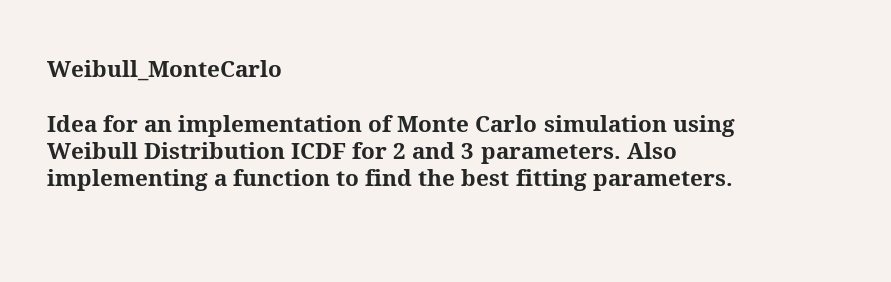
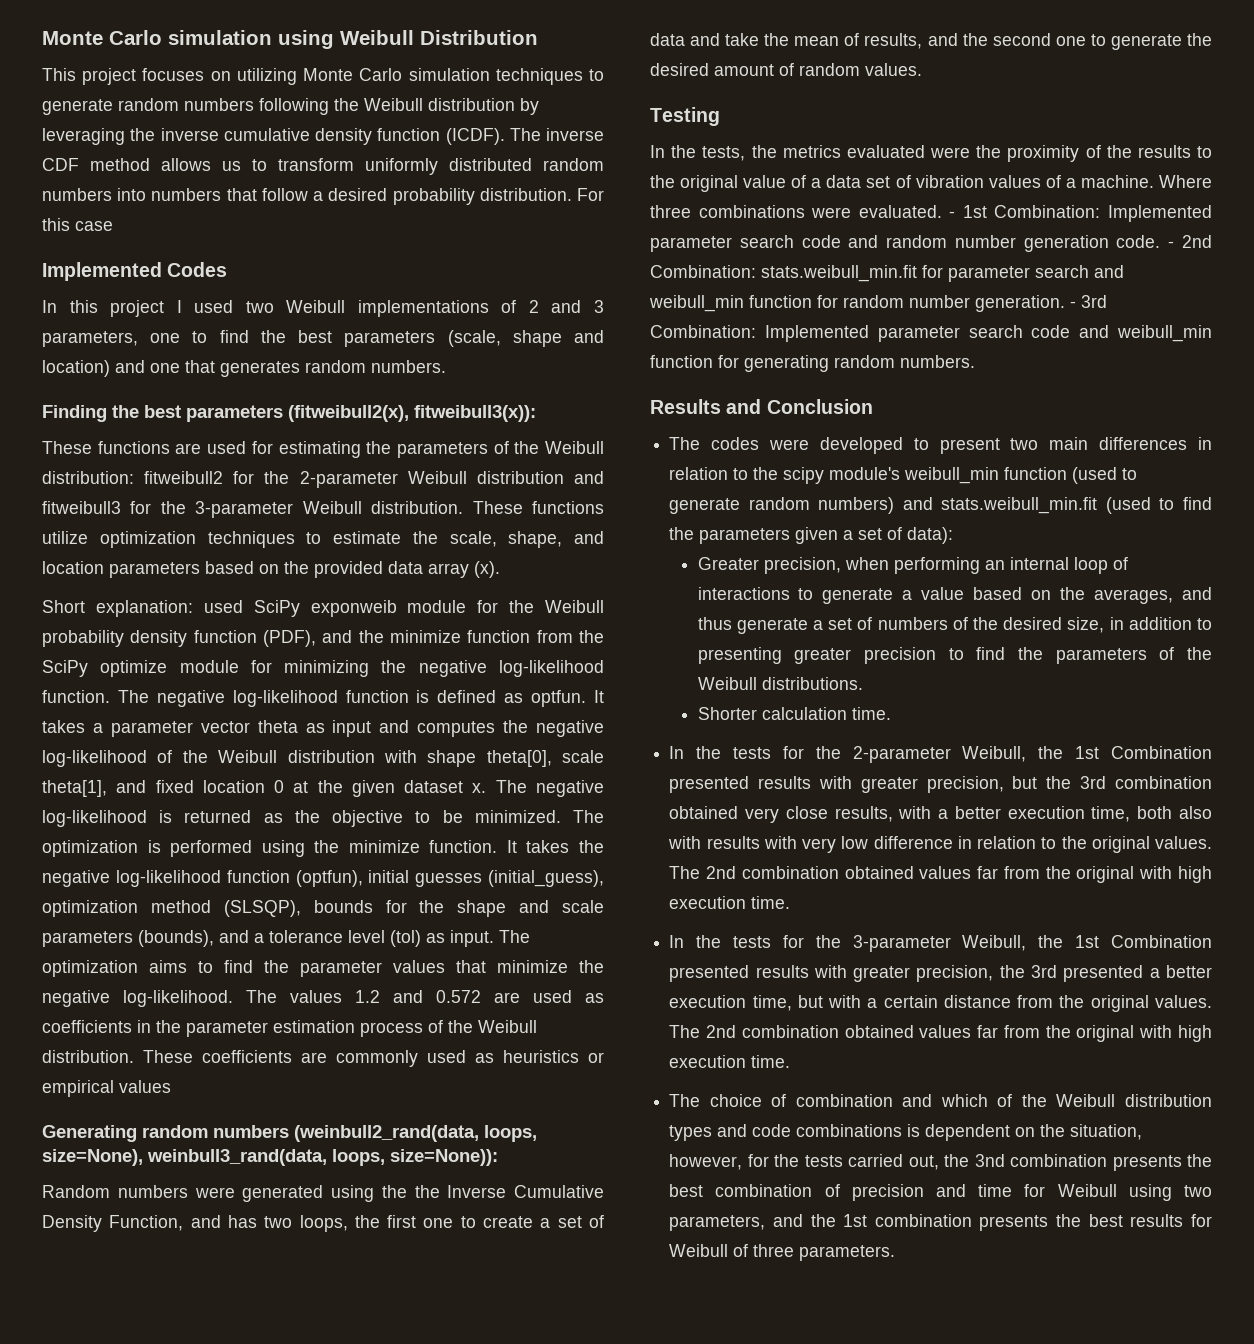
[47,60,282,81] [47,115,394,137] Weibull_MonteCarlo // Idea for an implementation of -> (42, 38) none
[291,142,677,164] [47,169,587,191] ICDF for 2 and 3 parameters. Also implementing a function to find the best fitting -> [42,68,604,85] [42,98,539,115] [42,128,604,145] [42,158,604,175] [42,188,604,205] [42,218,113,231] [42,262,228,281] [42,300,604,317] [42,330,604,347] [42,360,446,377] [42,405,536,422] [42,441,604,458] [42,471,604,488] [42,501,604,518] [42,531,604,548] [42,561,500,578] [42,600,604,617] [42,630,604,647] [42,660,604,677] [42,690,605,707] [42,720,604,737] [42,750,604,767] [42,780,604,797] [42,810,604,827] [42,840,604,857] [42,870,604,887] [42,900,604,917] [42,930,530,947] [42,960,604,977] [42,990,604,1007] [42,1020,537,1037] [42,1050,604,1067] [42,1080,171,1097] [42,1125,537,1142] [42,1149,498,1166] [42,1185,604,1202] [42,1215,605,1232] [650,33,1212,50] [650,63,922,76] [650,107,720,126] [650,145,1212,162] [650,175,1212,192] [650,205,1212,222] [650,235,1212,252] [650,265,1124,282] [649,295,1107,312] [650,325,1212,342] [650,355,975,372] [650,399,873,414] [669,437,1212,454] [669,467,1138,484] [669,497,1212,514] [669,527,954,544] [697,557,1128,574] [697,587,1212,604] [697,617,1212,634] [697,647,1212,664] [697,677,863,690] [697,707,891,720] [669,746,1212,763] [669,776,1212,793] [669,806,1212,823] [668,836,1212,853] [669,866,1212,883] [669,896,791,909] [669,935,1212,952] [669,965,1212,982] [669,995,1212,1012] [669,1025,1212,1042] [669,1055,791,1068] [669,1094,1212,1107] [669,1124,1143,1141] [669,1154,1212,1171] [669,1184,1212,1201] [669,1214,1212,1231] [669,1244,795,1257] // This project focuses on utilizing Monte Carlo simulation techniques to generate random numbers following the Weibull distribution by leveraging the inverse cumulative density function (ICDF). The inverse CDF method allows us to transform uniformly distributed random numbers into numbers that follow a desired probability distribution. For this case // Implemented Codes // In this project I used two Weibull implementations of 2 and 3 parameters, one to find the best parameters (scale, shape and location) and one that generates random numbers. // Finding the best parameters (fitweibull2(x), fitweibull3(x)): // These functions are used for estimating the parameters of the Weibull distribution: fitweibull2 for the 2-parameter Weibull distribution and fitweibull3 for the 3-parameter Weibull distribution. These functions utilize optimization techniques to estimate the scale, shape, and location parameters based on the provided data array (x). // Short explanation: used SciPy exponweib module for the Weibull probability density function (PDF), and the minimize function from the SciPy optimize module for minimizing the negative log-likelihood function. The negative log-likelihood function is defined as optfun. It takes a parameter vector theta as input and computes the negative log-likelihood of the Weibull distribution with shape theta[0], scale theta[1], and fixed location 0 at the given dataset x. The negative log-likelihood is returned as the objective to be minimized. The optimization is performed using the minimize function. It takes the negative log-likelihood function (optfun), initial guesses (initial_guess), optimization method (SLSQP), bounds for the shape and scale parameters (bounds), and a tolerance level (tol) as input. The optimization aims to find the parameter values that minimize the negative log-likelihood. The values 1.2 and 0.572 are used as coefficients in the parameter estimation process of the Weibull distribution. These coefficients are commonly used as heuristics or empirical values // Generating random numbers (weinbull2_rand(data, loops, size=None), weinbull3_rand(data, loops, size=None)): // Random numbers were generated using the the Inverse Cumulative Density Function, and has two loops, the first one to create a set of data and take the mean of results, and the second one to generate the desired amount of random values. // Testing // In the tests, the metrics evaluated were the proximity of the results to the original value of a data set of vibration values of a machine. Where three combinations were evaluated. - 1st Combination: Implemented parameter search code and random number generation code. - 2nd Combination: stats.weibull_min.fit for parameter search and weibull_min function for random number generation. - 3rd Combination: Implemented parameter search code and weibull_min function for generating random numbers. // Results and Conclusion // The codes were developed to present two main differences in relation to the scipy module's weibull_min function (used to generate random numbers) and stats.weibull_min.fit (used to find the parameters given a set of data): // Greater precision, when performing an internal loop of interactions to generate a value based on the averages, and thus generate a set of numbers of the desired size, in addition to presenting greater precision to find the parameters of the Weibull distributions. // Shorter calculation time. // In the tests for the 2-parameter Weibull, the 1st Combination presented results with greater precision, but the 3rd combination obtained very close results, with a better execution time, both also with results with very low difference in relation to the original values. The 2nd combination obtained values far from the original with high execution time. // In the tests for the 3-parameter Weibull, the 1st Combination presented results with greater precision, the 3rd presented a better execution time, but with a certain distance from the original values. The 2nd combination obtained values far from the original with high execution time. // The choice of combination and which of the Weibull distribution types and code combinations is dependent on the situation, however, for the tests carried out, the 3nd combination presents the best combination of precision and time for Weibull using two parameters, and the 1st combination presents the best results for Weibull of three

